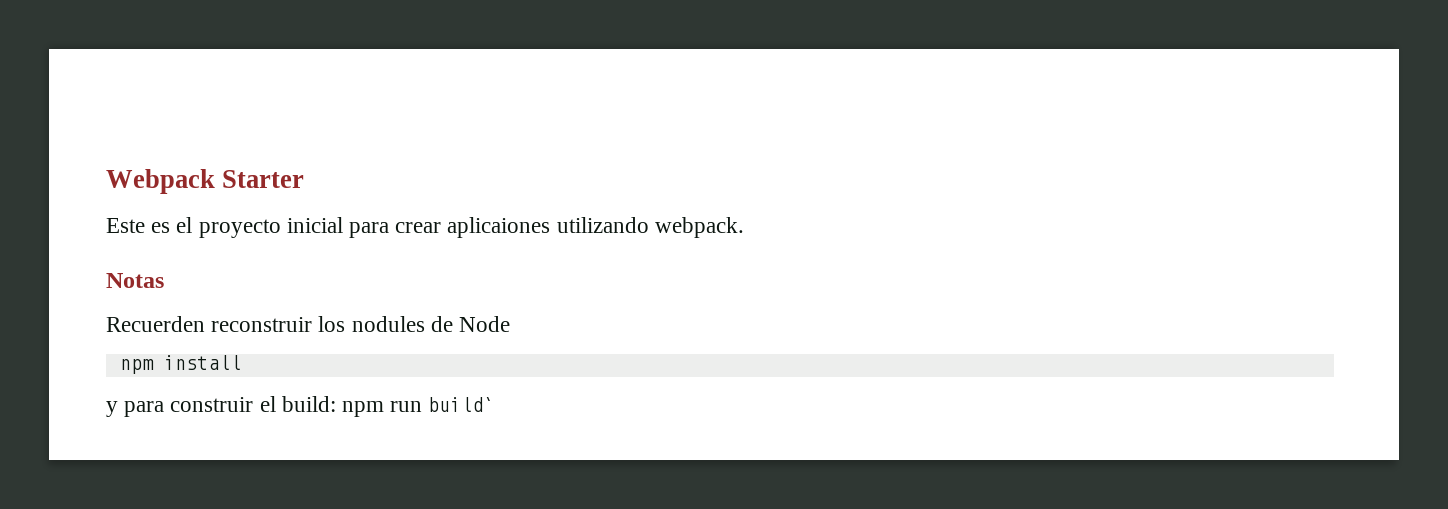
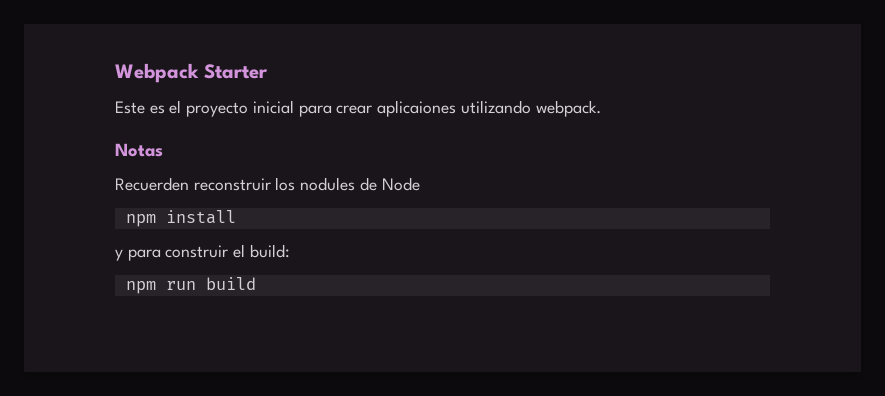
(336, 404) none -> (290, 251) //
[428,397,495,412] build` -> [205,277,256,290] build

